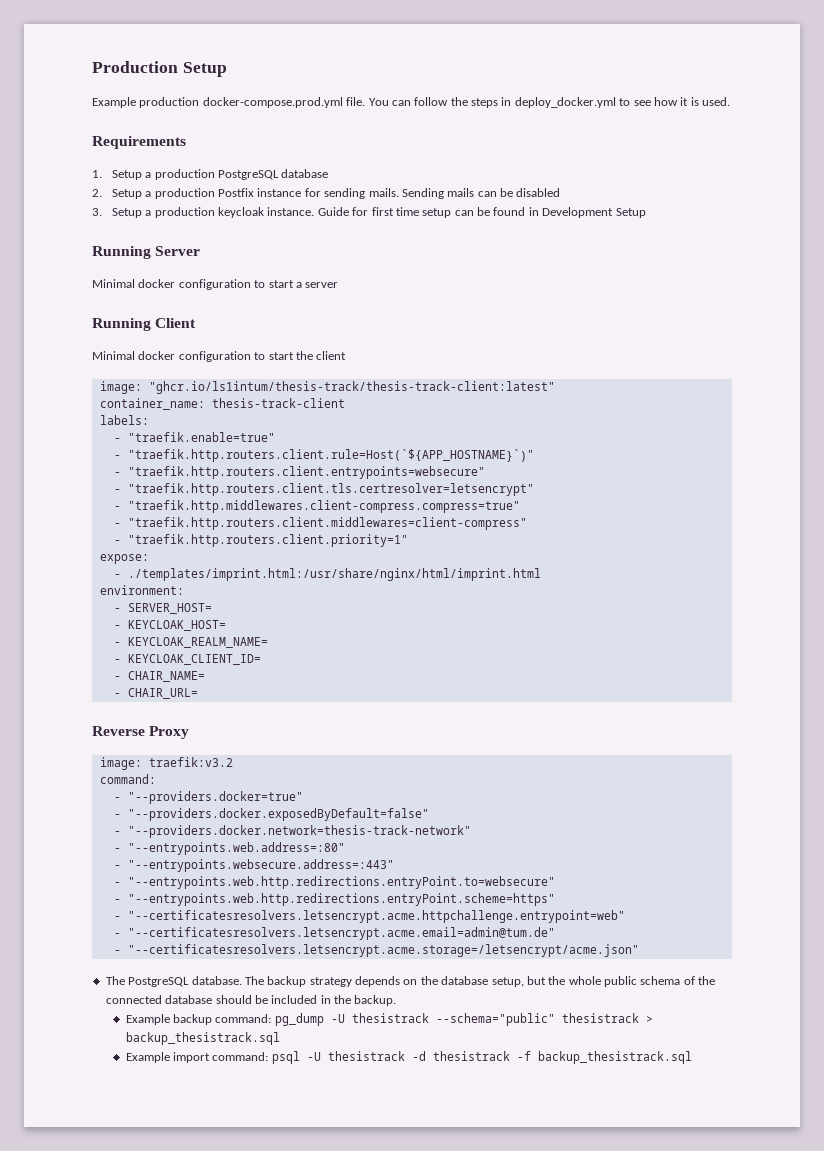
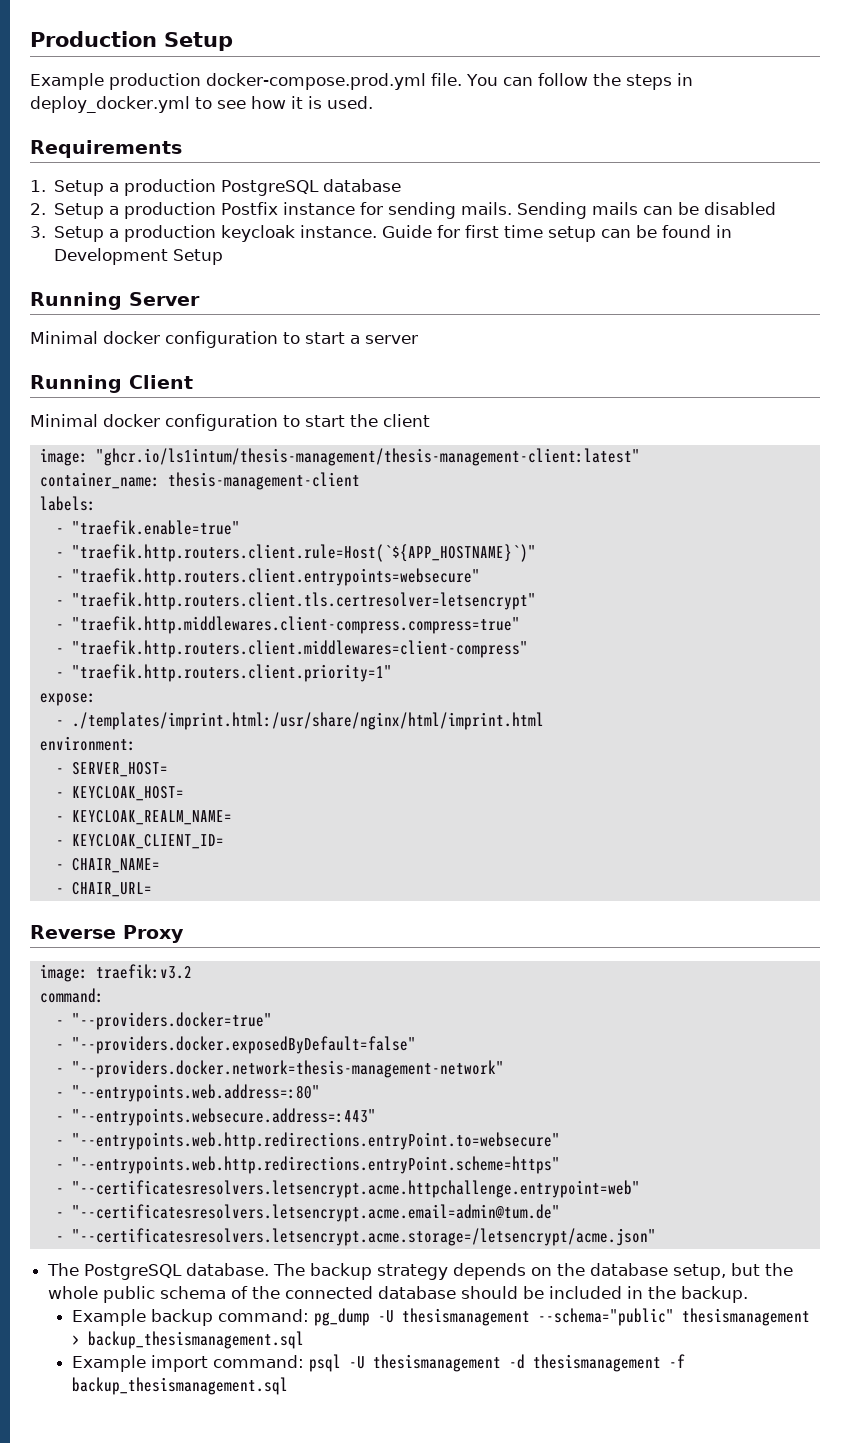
[148,381,555,394] "ghcr.io/ls1intum/thesis-track/thesis-track-client:latest" -> [95,448,640,466] "ghcr.io/ls1intum/thesis-management/thesis-management-client:latest"
[211,398,345,408] thesis-track-client -> [167,472,360,490] thesis-management-client
[127,825,471,838] "--providers.docker.network=thesis-track-network" -> [71,1060,504,1078] "--providers.docker.network=thesis-management-network"
[351,1013,653,1026] [125,1032,280,1045] thesistrack --schema="public" thesistrack > backup_thesistrack.sql -> [401,1308,810,1326] [71,1331,304,1349] thesismanagement --schema="public" thesismanagement > backup_thesismanagement.sql
[327,1051,692,1064] thesistrack -d thesistrack -f backup_thesistrack.sql -> [372,1354,685,1372] [71,1377,288,1395] thesismanagement -d thesismanagement -f backup_thesismanagement.sql

